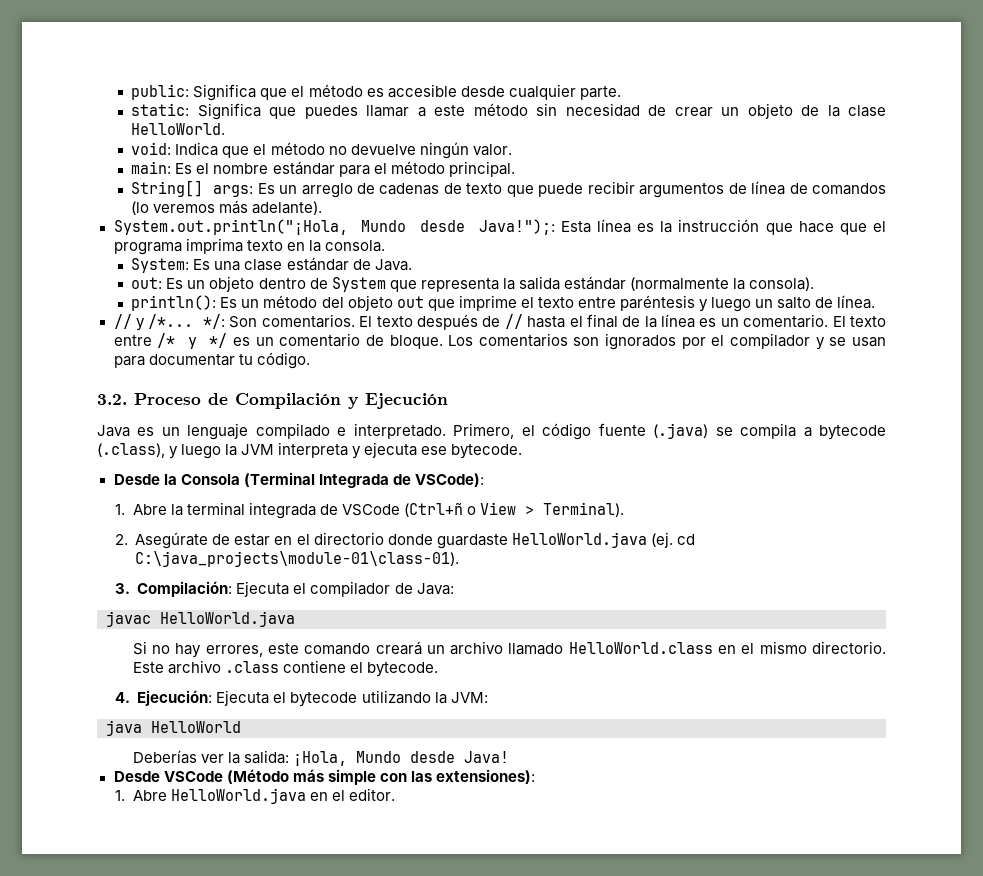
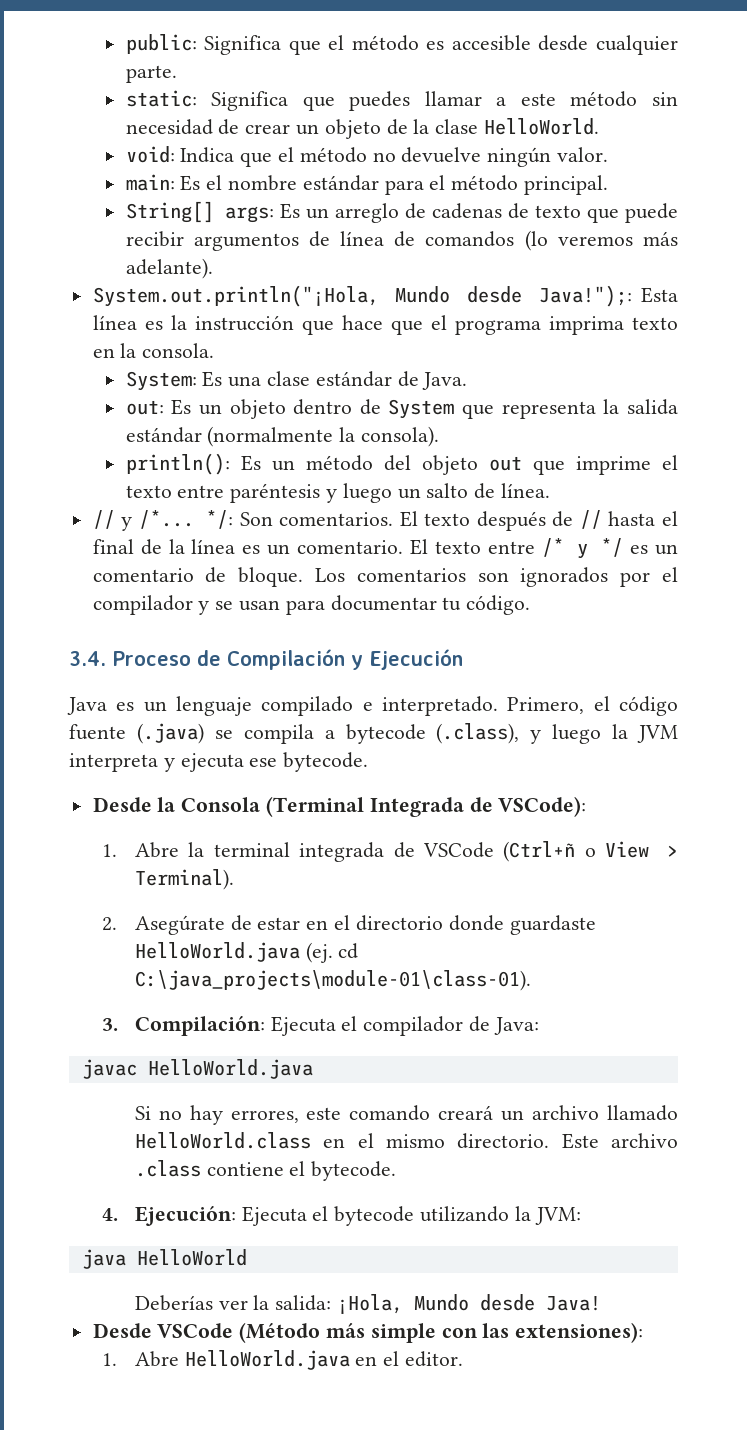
[97,394,127,405] 3.2. -> [69,651,106,666] 3.4.

